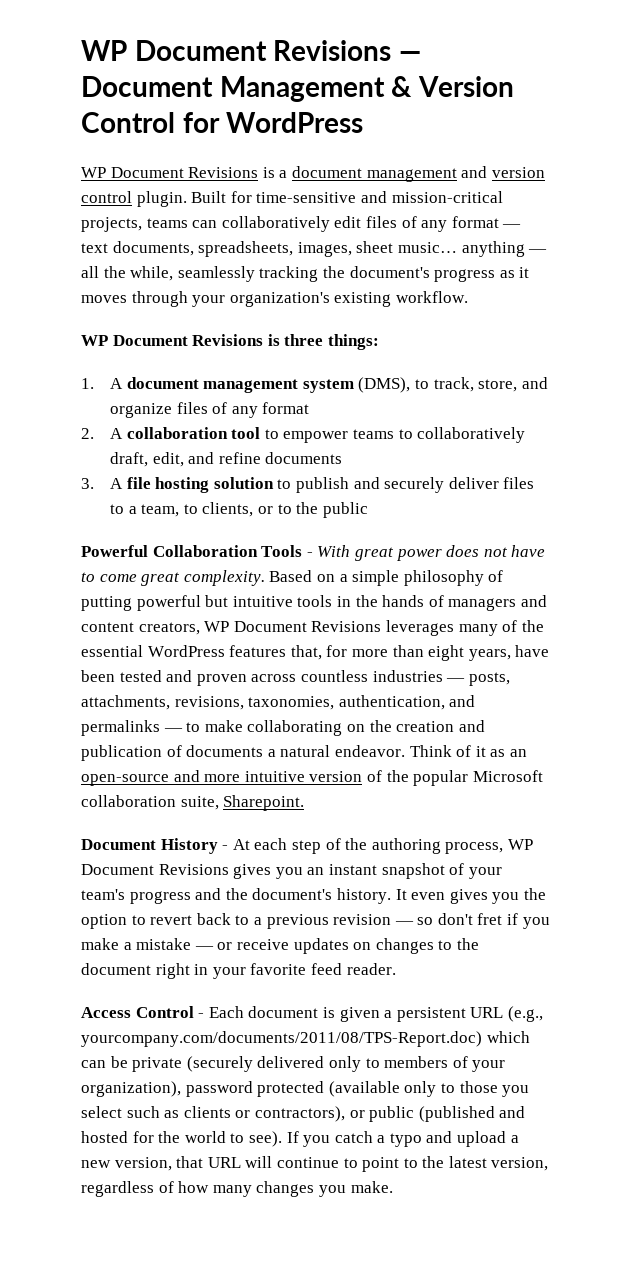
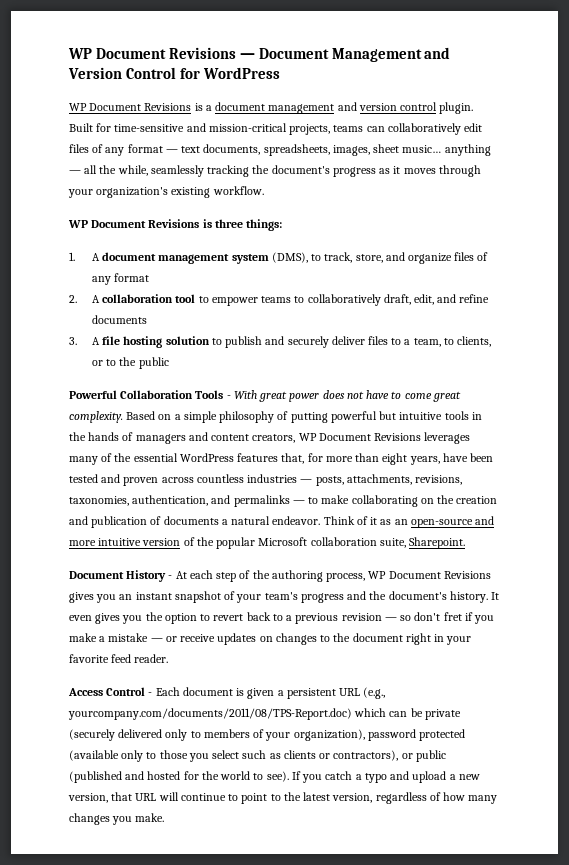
[391,76,413,97] & -> [424,47,451,59] and

